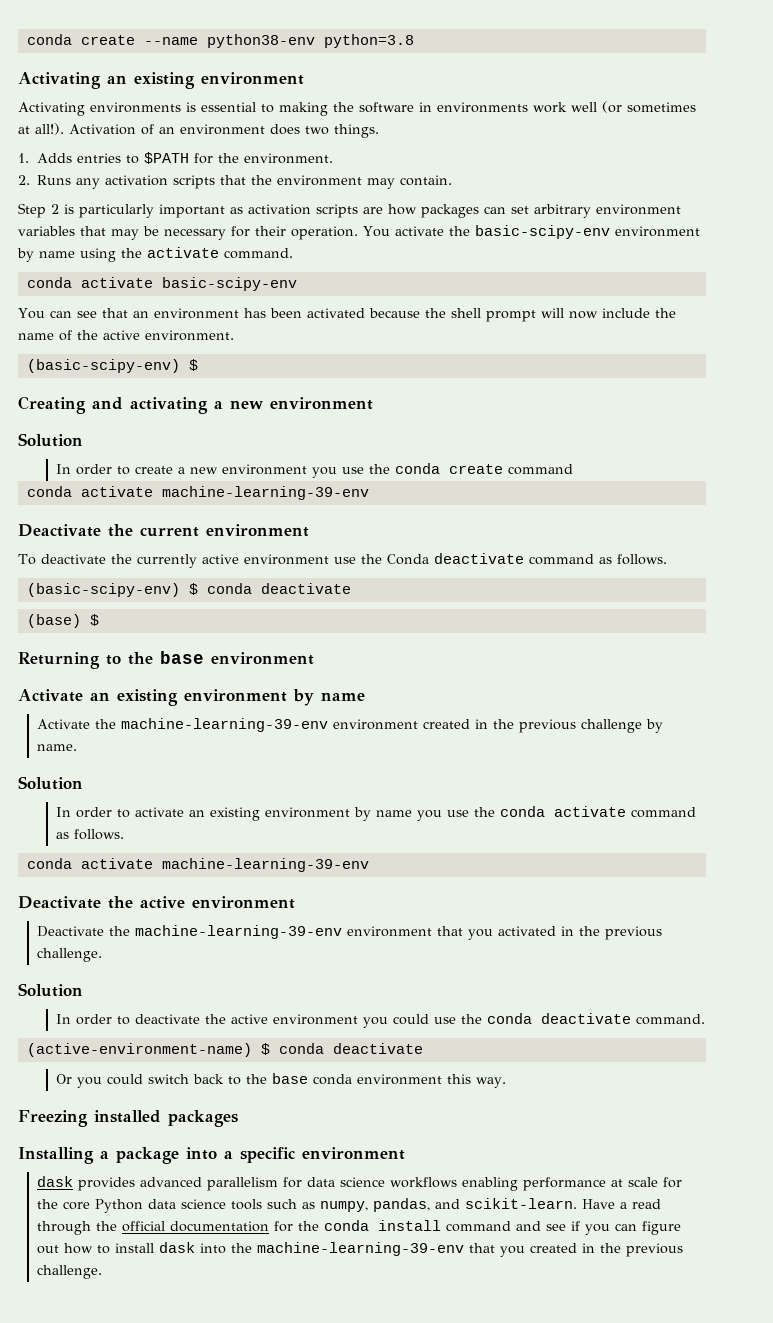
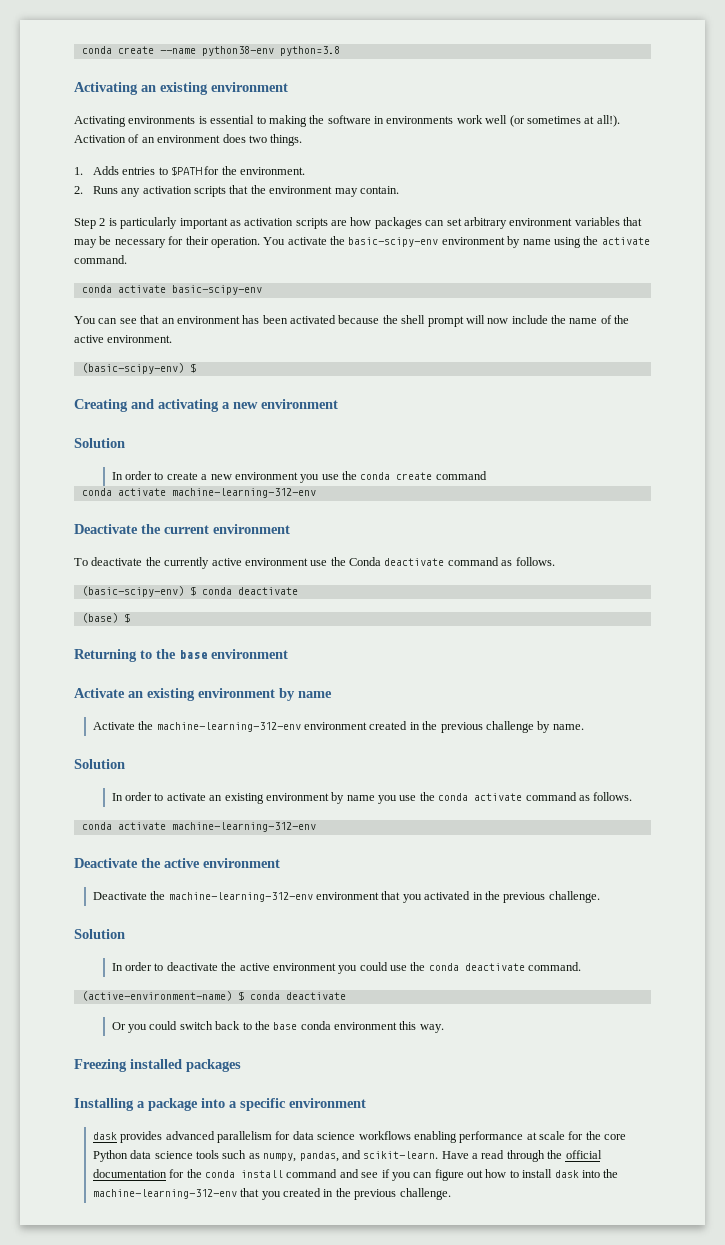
[161,486,369,500] machine-learning-39-env -> [171,488,316,498] machine-learning-312-env
[121,718,329,732] machine-learning-39-env -> [156,722,301,732] machine-learning-312-env
[161,858,369,872] machine-learning-39-env -> [171,822,316,832] machine-learning-312-env
[135,925,343,939] machine-learning-39-env -> [168,892,313,902] machine-learning-312-env
[257,1242,465,1256] machine-learning-39-env -> [92,1189,237,1199] machine-learning-312-env

